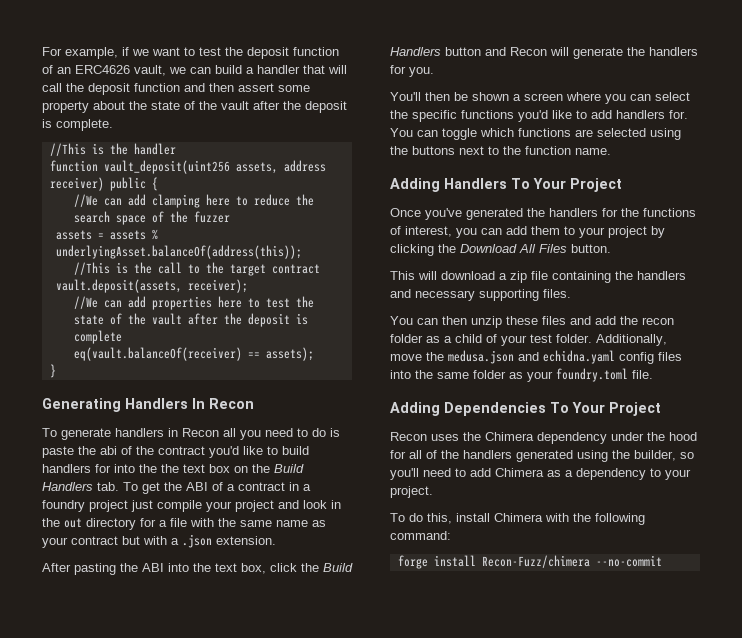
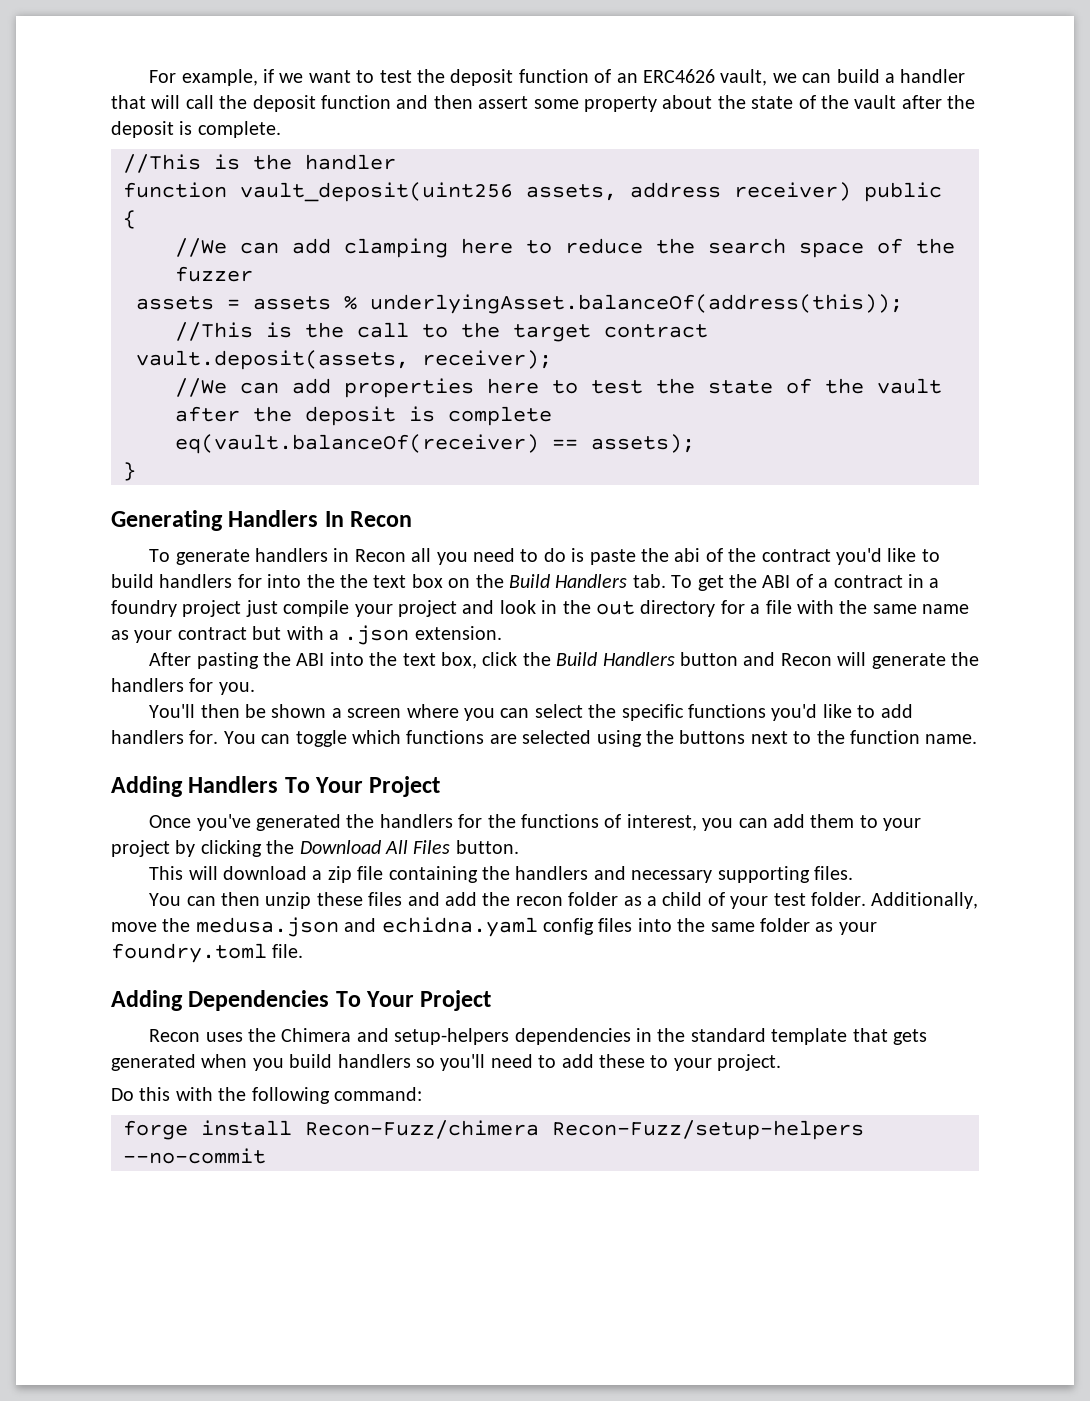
[537,432,697,444] [390,450,676,462] dependency under the hood for all of the handlers generated using the builder, -> [356,1028,927,1045] [111,1054,411,1071] and setup-helpers dependencies in the standard template that gets generated when you build handlers
[495,468,646,480] Chimera as a dependency -> [598,1054,645,1068] these
[390,513,543,524] To do this, install Chimera -> [111,1087,171,1101] Do this
(590, 561) none -> [552,1120,864,1140] Recon-Fuzz/setup-helpers

